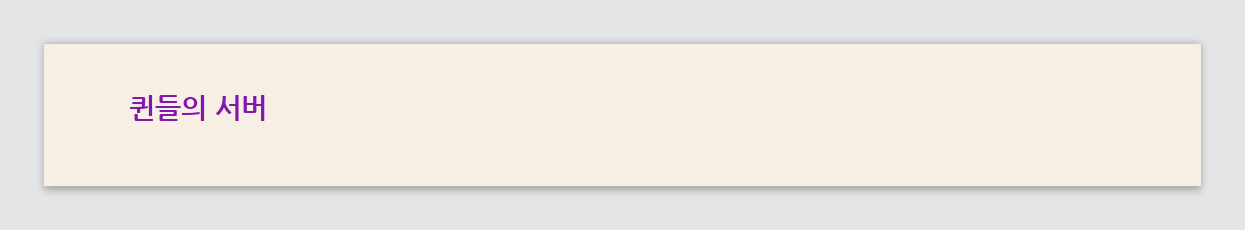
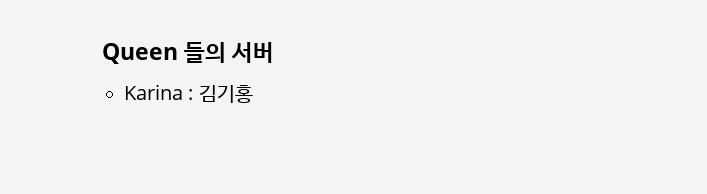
[129,95,207,121] 퀸들의 -> [102,42,227,64] Queen 들의
(267, 108) none -> [124,84,253,103] // Karina : 김기홍

